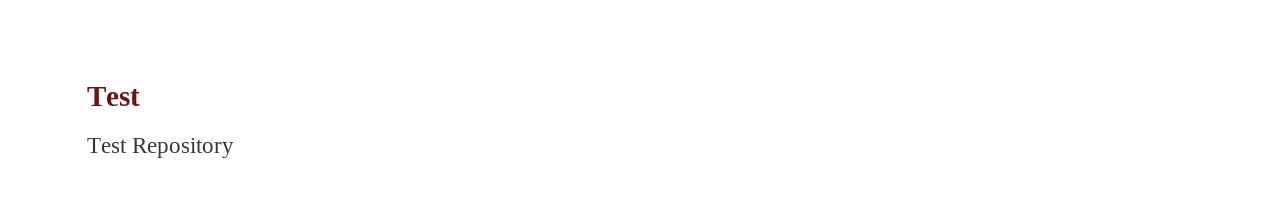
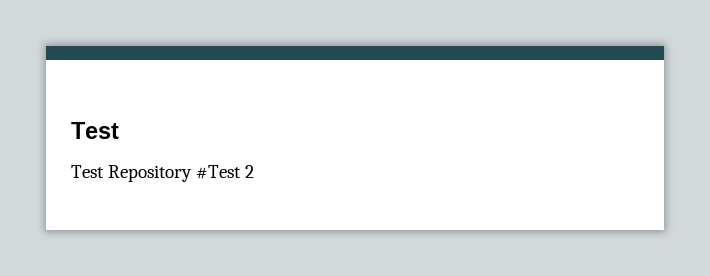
(235, 148) none -> [196,165,255,179] #Test 2

